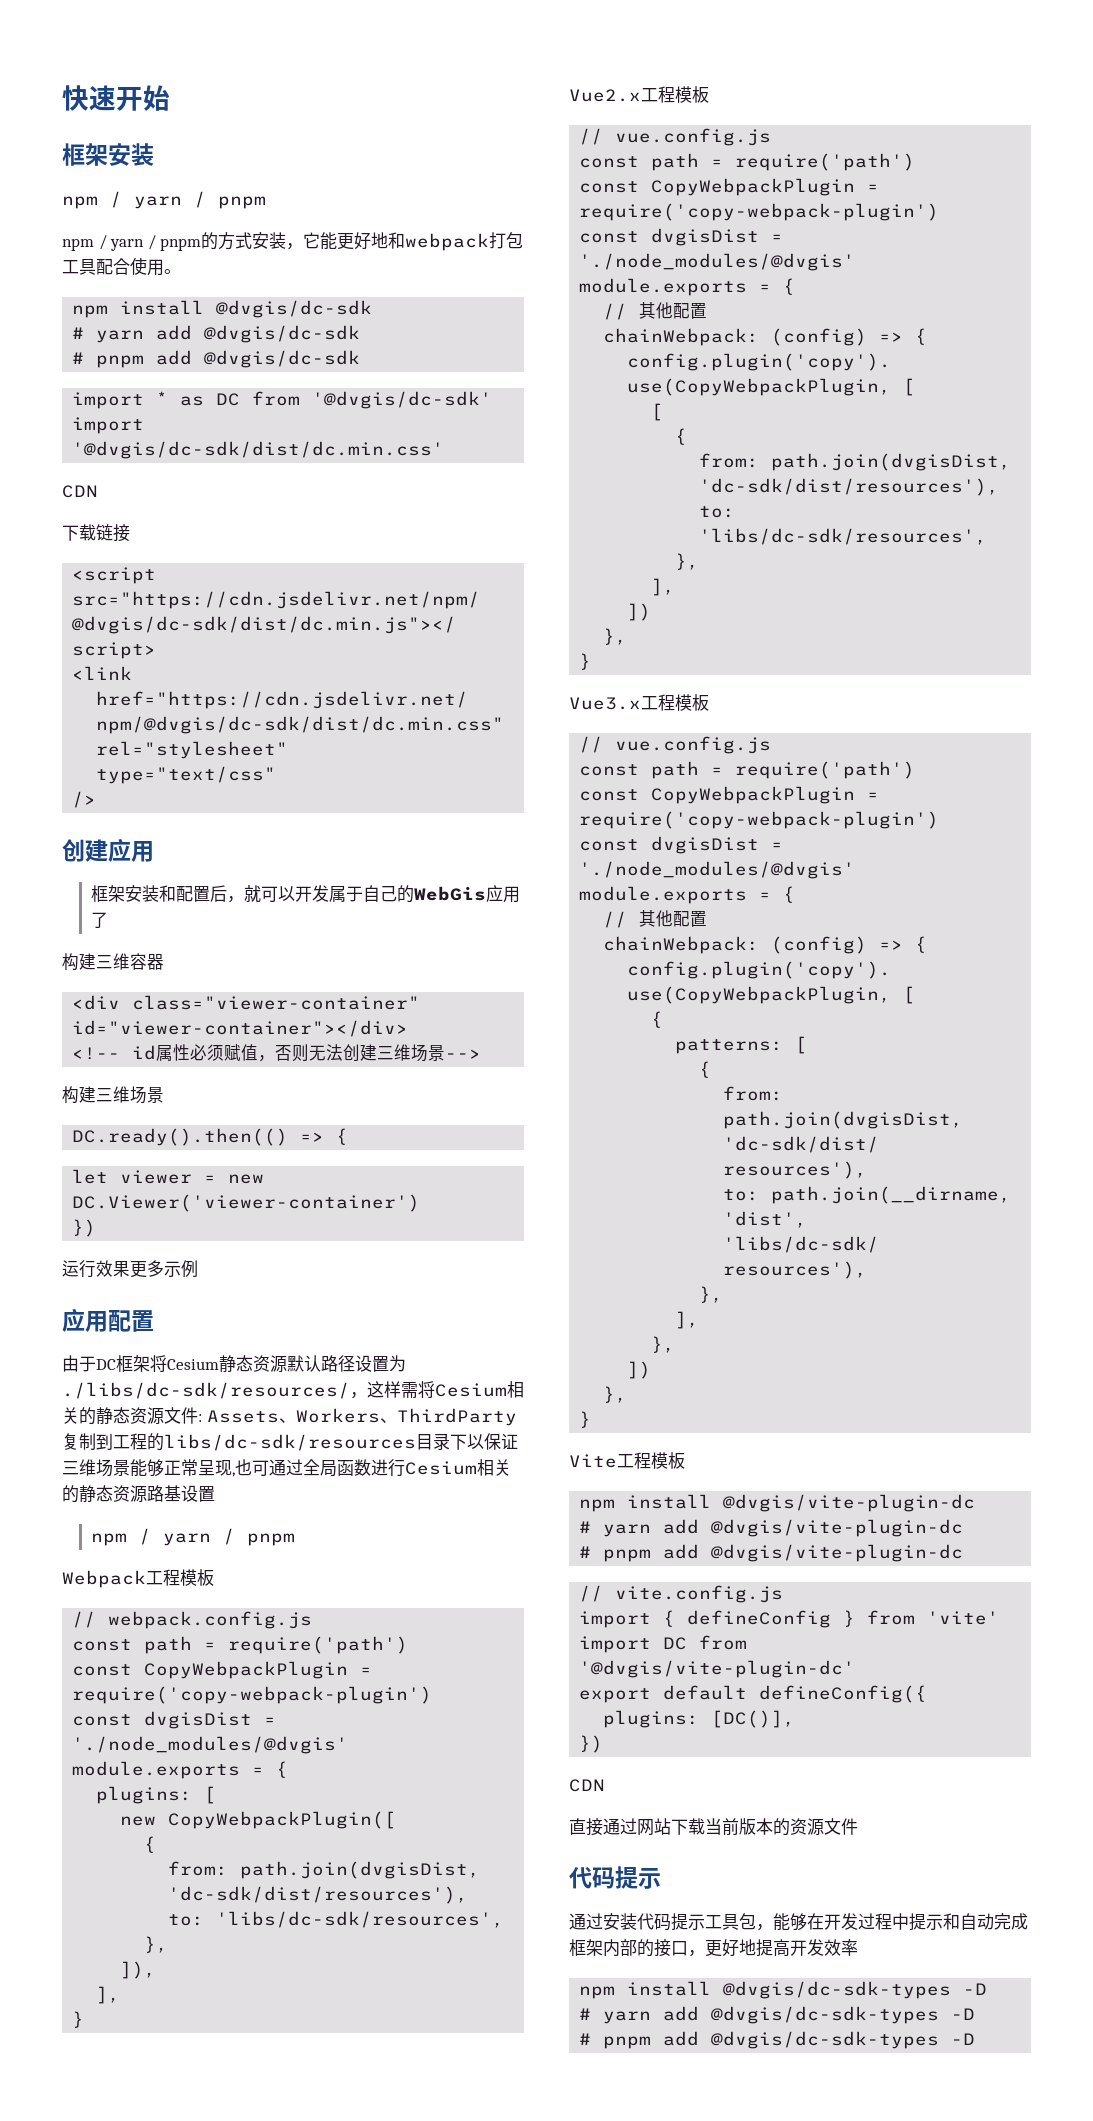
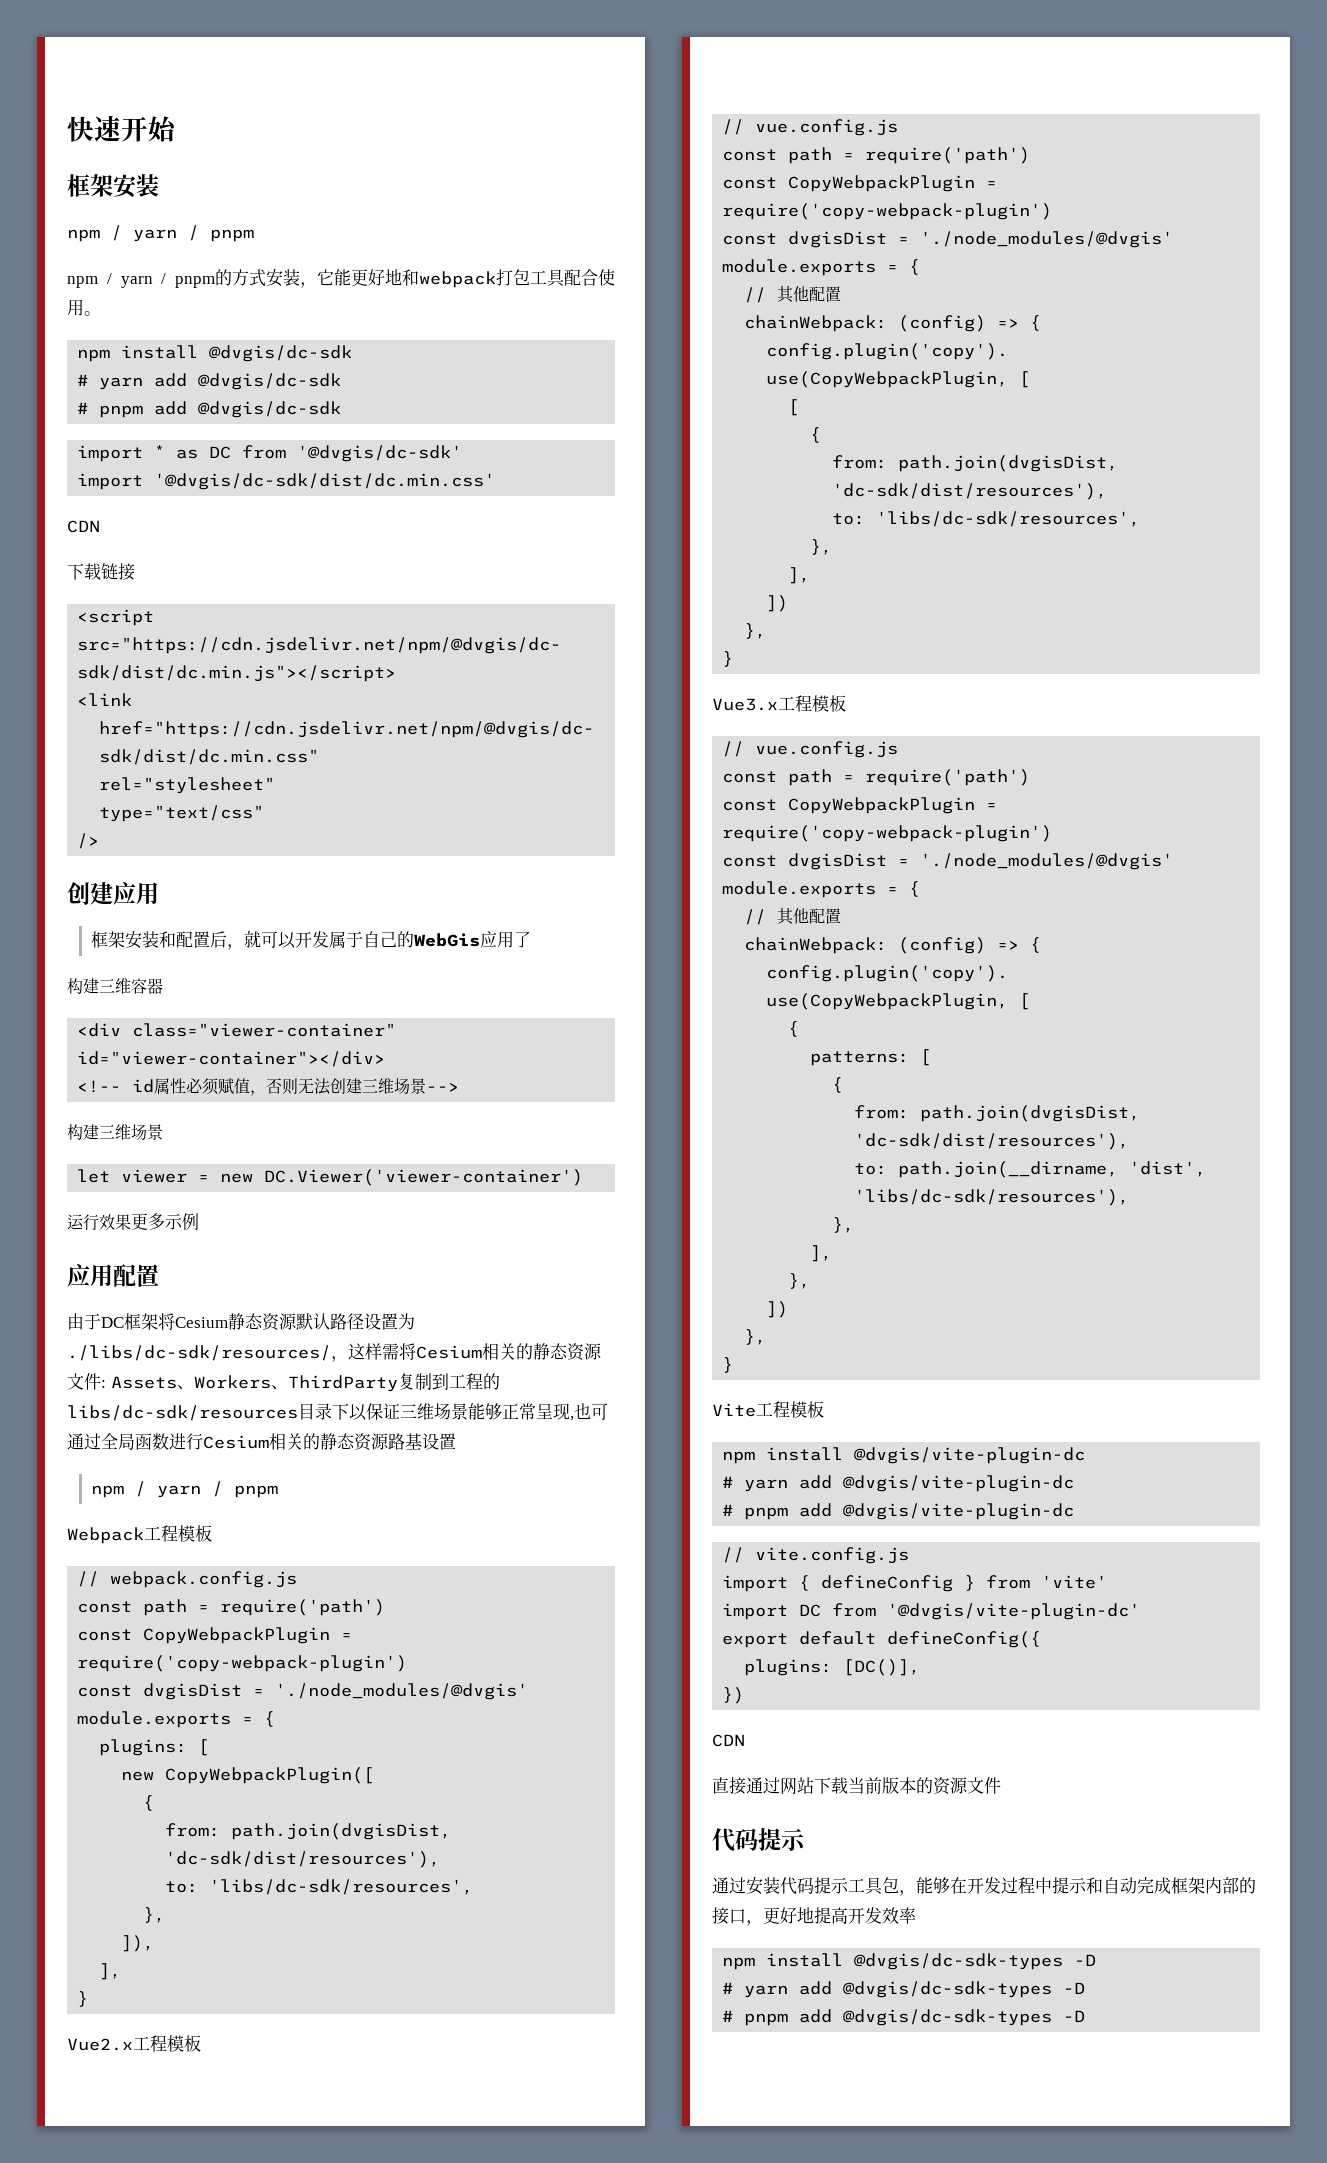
[72,1128,349,1146] // DC.ready().then(() => { -> (163, 1132) none
[72,1219,97,1237] // }) -> (584, 1177) none

